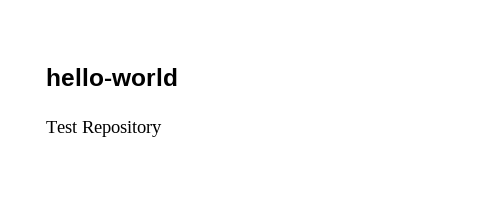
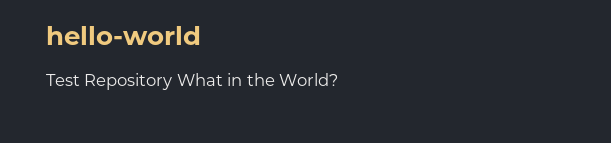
(162, 129) none -> [176,73,339,86] What in the World?

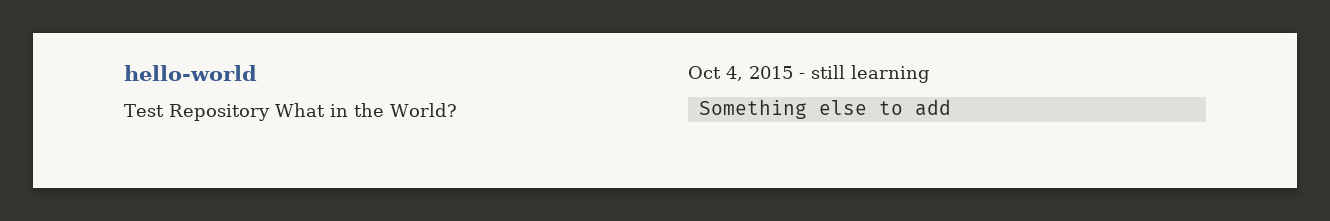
(339, 79) none -> [688,65,930,83] [698,99,951,119] // Oct 4, 2015 - still learning // Something else to add

